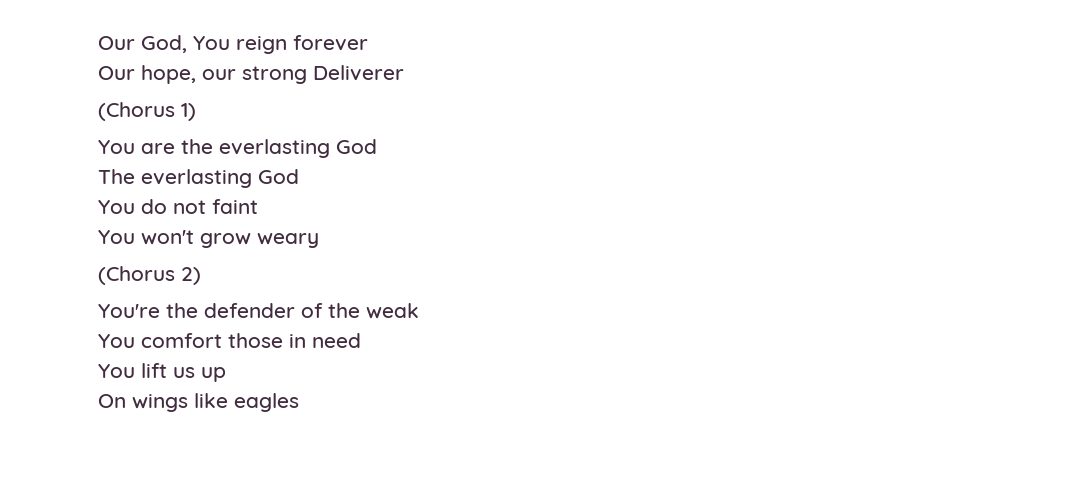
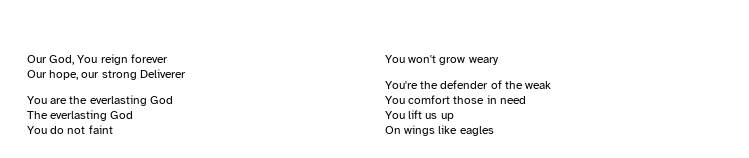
[98,102,196,121] // (Chorus 1) -> (186, 73) none
[98,266,201,285] // (Chorus 2) -> (499, 61) none

